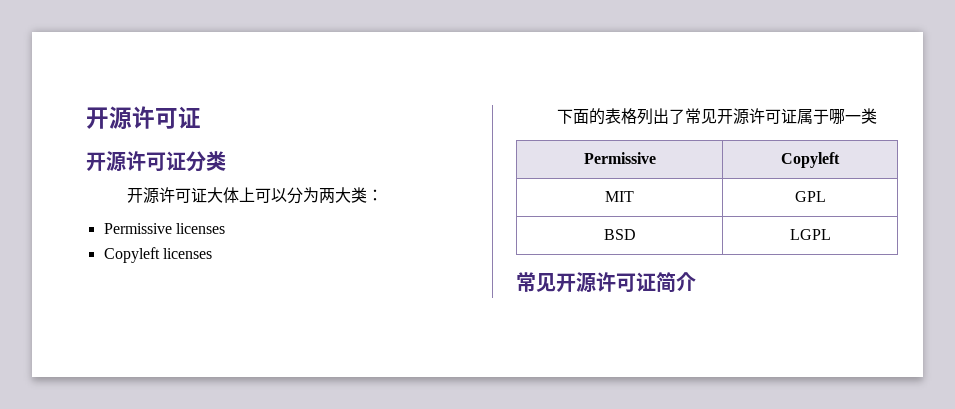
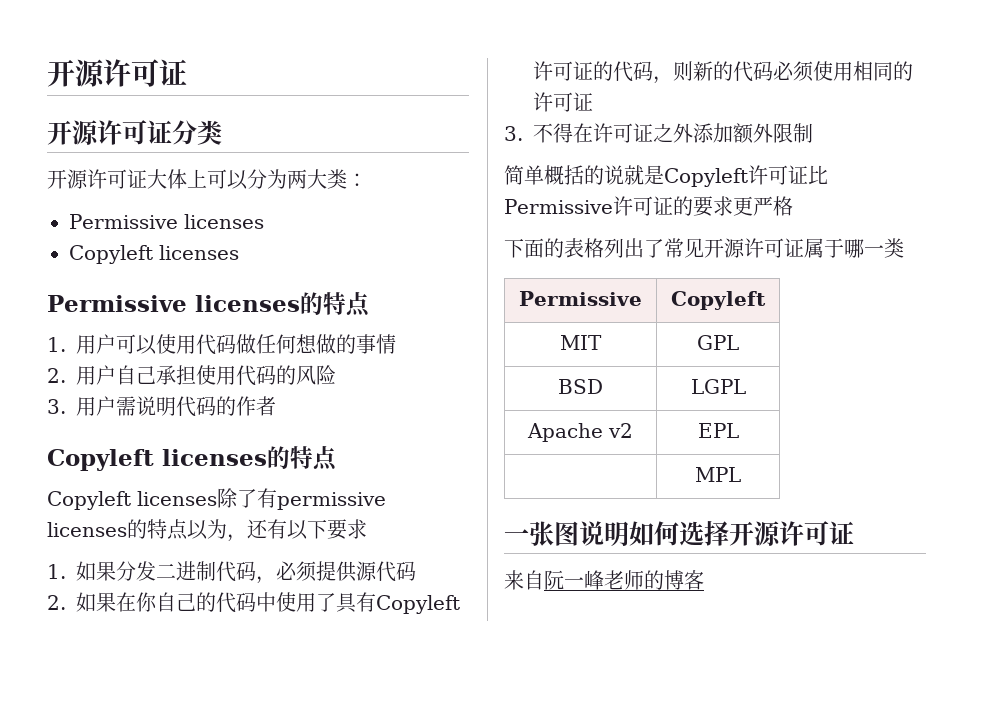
(212, 253) none -> [47,292,370,317] [47,334,396,355] [47,365,336,386] [47,396,276,417] [47,446,337,471] [47,488,386,510] [47,519,367,542] [47,561,416,584] [47,592,460,614] [533,61,913,84] [533,92,593,112] [504,123,813,144] [504,165,828,187] [504,196,793,217] // Permissive licenses的特点 // 1.用户可以使用代码做任何想做的事情 // 2.用户自己承担使用代码的风险 // 3.用户需说明代码的作者 // Copyleft licenses的特点 // Copyleft licenses除了有permissive licenses的特点以为，还有以下要求 // 1.如果分发二进制代码，必须提供源代码 // 2.如果在你自己的代码中使用了具有Copyleft许可证的代码，则新的代码必须使用相同的许可证 // 3.不得在许可证之外添加额外限制 // 简单概括的说就是Copyleft许可证比Permissive许可证的要求更严格
[516,272,696,293] // 常见开源许可证简介 -> [527,423,633,442] [697,423,739,438] [695,467,741,482] [504,521,854,546] [504,570,704,590] // Apache v2 | EPL // | MPL // 一张图说明如何选择开源许可证 // 来自阮一峰老师的博客

